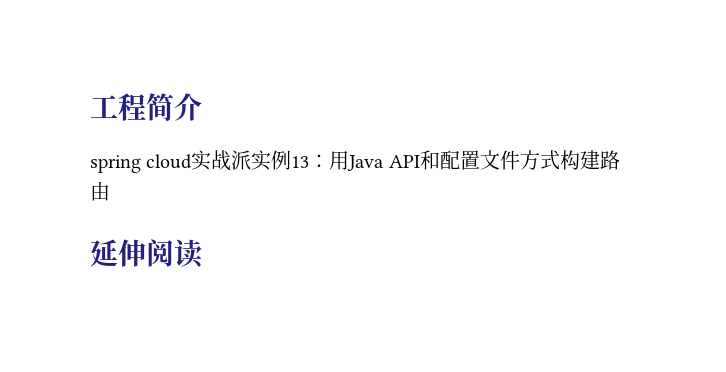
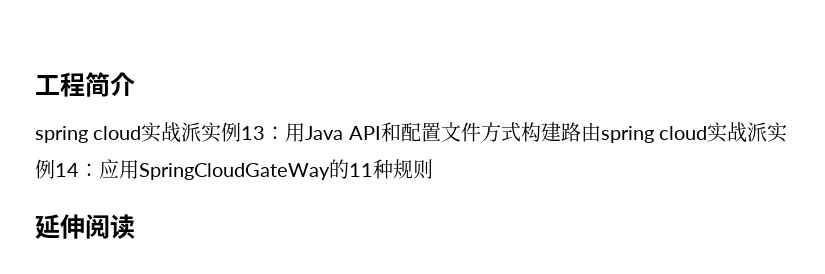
(110, 191) none -> [600,122,788,143] [35,159,433,180] spring cloud实战派实例14：应用SpringCloudGateWay的11种规则

